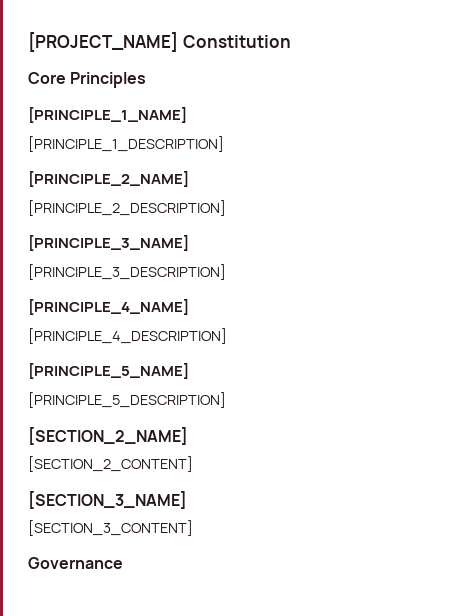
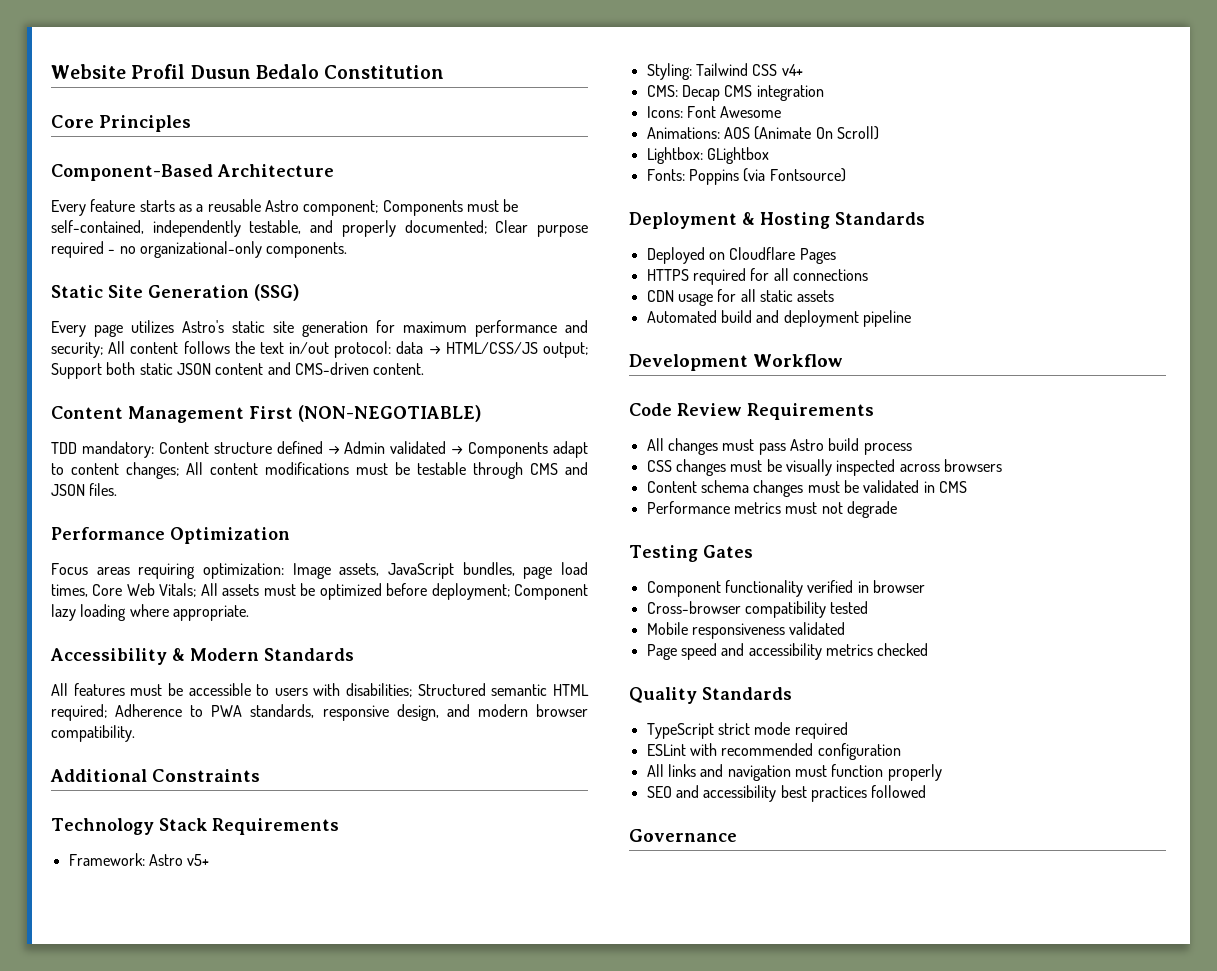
[28,32,178,52] [PROJECT_NAME] -> [51,64,319,79] Website Profil Dusun Bedalo
[28,107,187,123] [28,136,224,152] [28,171,189,187] [28,200,226,216] [28,235,189,251] [28,264,226,280] [28,299,189,315] [28,328,227,344] [28,363,189,379] [28,392,226,408] [28,427,188,445] [28,456,193,472] [28,491,187,509] [28,520,193,536] [PRINCIPLE_1_NAME] // [PRINCIPLE_1_DESCRIPTION] // [PRINCIPLE_2_NAME] // [PRINCIPLE_2_DESCRIPTION] // [PRINCIPLE_3_NAME] // [PRINCIPLE_3_DESCRIPTION] // [PRINCIPLE_4_NAME] // [PRINCIPLE_4_DESCRIPTION] // [PRINCIPLE_5_NAME] // [PRINCIPLE_5_DESCRIPTION] // [SECTION_2_NAME] // [SECTION_2_CONTENT] // [SECTION_3_NAME] // [SECTION_3_CONTENT] -> [51,164,334,181] [51,199,519,216] [51,220,588,237] [51,241,348,258] [51,284,299,301] [51,320,588,337] [51,341,588,358] [51,362,425,379] [51,405,481,423] [51,441,588,458] [51,462,588,479] [51,483,118,496] [51,527,290,544] [51,562,588,579] [51,583,588,600] [51,604,249,621] [50,648,354,665] [51,683,589,697] [51,704,588,721] [51,725,135,742] [50,769,260,782] [51,818,339,835] [68,853,210,866] [646,63,803,80] [646,85,824,101] [646,106,782,118] [646,126,879,140] [646,147,769,164] [646,168,846,185] [629,212,925,229] [646,247,836,264] [646,268,868,285] [646,289,835,306] [646,310,911,327] [629,354,843,371] [629,403,874,420] [646,438,912,455] [646,459,1002,476] [646,480,967,497] [646,501,897,518] [629,545,753,562] [646,580,925,597] [646,601,869,618] [646,622,846,639] [646,643,929,660] [629,687,792,704] [646,722,848,739] [646,743,901,760] [646,764,942,781] [646,785,927,802] Component-Based Architecture // Every feature starts as a reusable Astro component; Components must be self-contained, independently testable, and properly documented; Clear purpose required - no organizational-only components. // Static Site Generation (SSG) // Every page utilizes Astro's static site generation for maximum performance and security; All content follows the text in/out protocol: data → HTML/CSS/JS output; Support both static JSON content and CMS-driven content. // Content Management First (NON-NEGOTIABLE) // TDD mandatory: Content structure defined → Admin validated → Components adapt to content changes; All content modifications must be testable through CMS and JSON files. // Performance Optimization // Focus areas requiring optimization: Image assets, JavaScript bundles, page load times, Core Web Vitals; All assets must be optimized before deployment; Component lazy loading where appropriate. // Accessibility & Modern Standards // All features must be accessible to users with disabilities; Structured semantic HTML required; Adherence to PWA standards, responsive design, and modern browser compatibility. // Additional Constraints // Technology Stack Requirements // Framework: Astro v5+ // Styling: Tailwind CSS v4+ // CMS: Decap CMS integration // Icons: Font Awesome // Animations: AOS (Animate On Scroll) // Lightbox: GLightbox // Fonts: Poppins (via Fontsource) // Deployment & Hosting Standards // Deployed on Cloudflare Pages // HTTPS required for all connections // CDN usage for all static assets // Automated build and deployment pipeline // Development Workflow // Code Review Requirements // All changes must pass Astro build process // CSS changes must be visually inspected across browsers // Content schema changes must be validated in CMS // Performance metrics must not degrade // Testing Gates // Component functionality verified in browser // Cross-browser compatibility tested // Mobile responsiveness validated // Page speed and accessibility metrics checked // Quality Standards // TypeScript strict mode required // ESLint with recommended configuration // All links and navigation must function properly // SEO and accessibility best practices followed

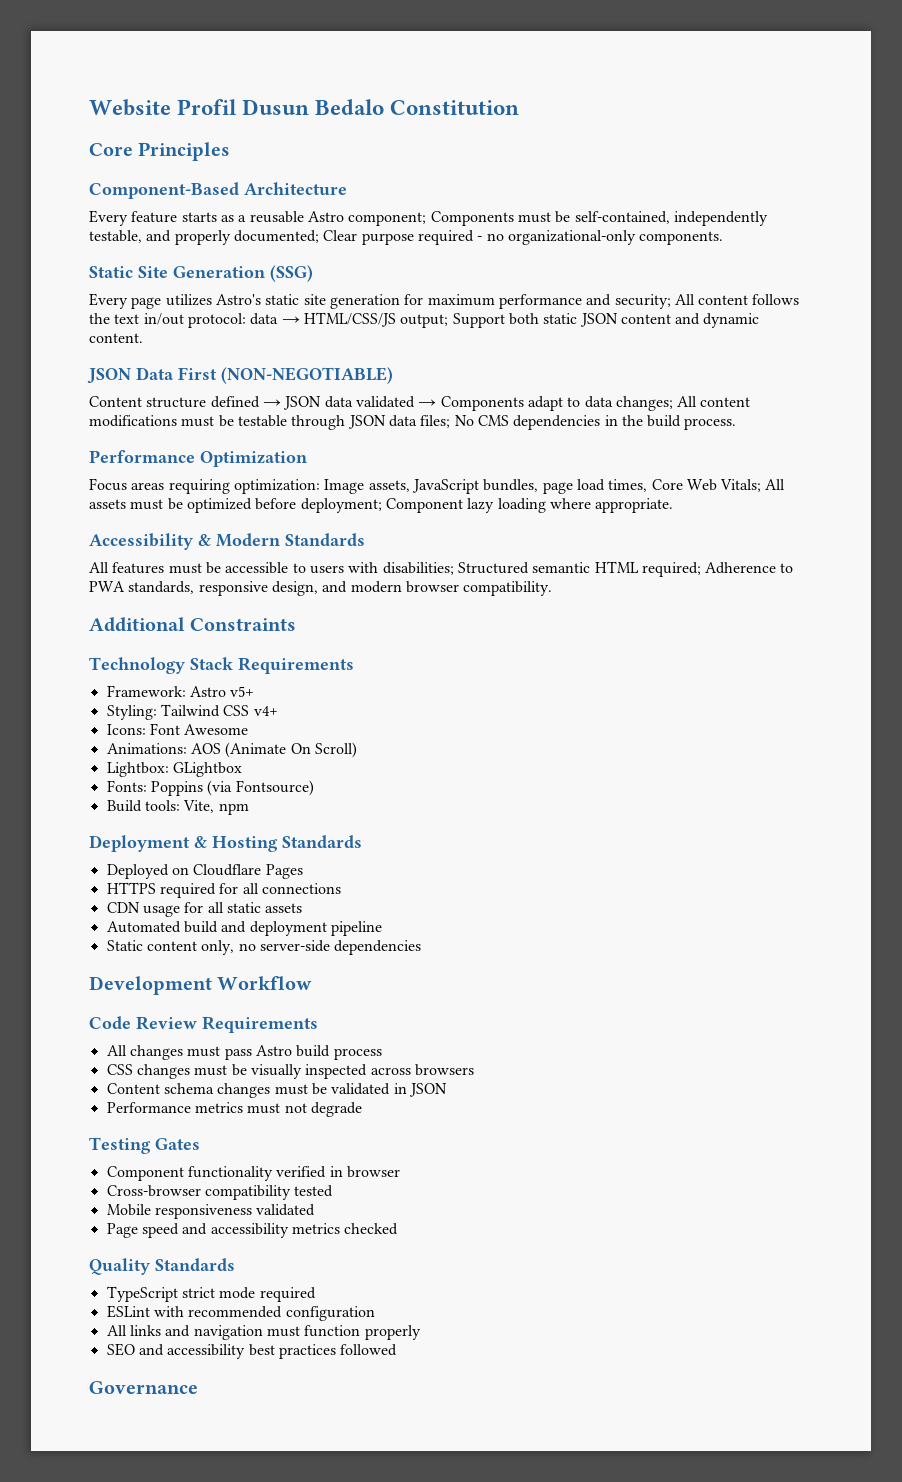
[294,362,369,375] CMS-driven -> [703,313,760,328] dynamic
[51,406,244,423] Content Management -> [87,367,174,384] JSON Data
[51,441,154,458] TDD mandatory: -> (393, 375) none
[344,441,386,454] Admin -> [283,396,353,410] JSON data
[71,463,119,475] content -> [584,396,613,408] data
[530,462,588,475] [51,483,118,496] CMS and JSON files. -> [347,415,737,430] JSON data files; No CMS dependencies in the build process.
[646,85,824,101] // CMS: Decap CMS integration -> (278, 711) none
(846, 175) none -> [106,800,249,815] // Build tools: Vite, npm
(911, 318) none -> [106,940,422,955] // Static content only, no server-side dependencies
[938,481,967,493] CMS -> [408,1083,447,1097] JSON

